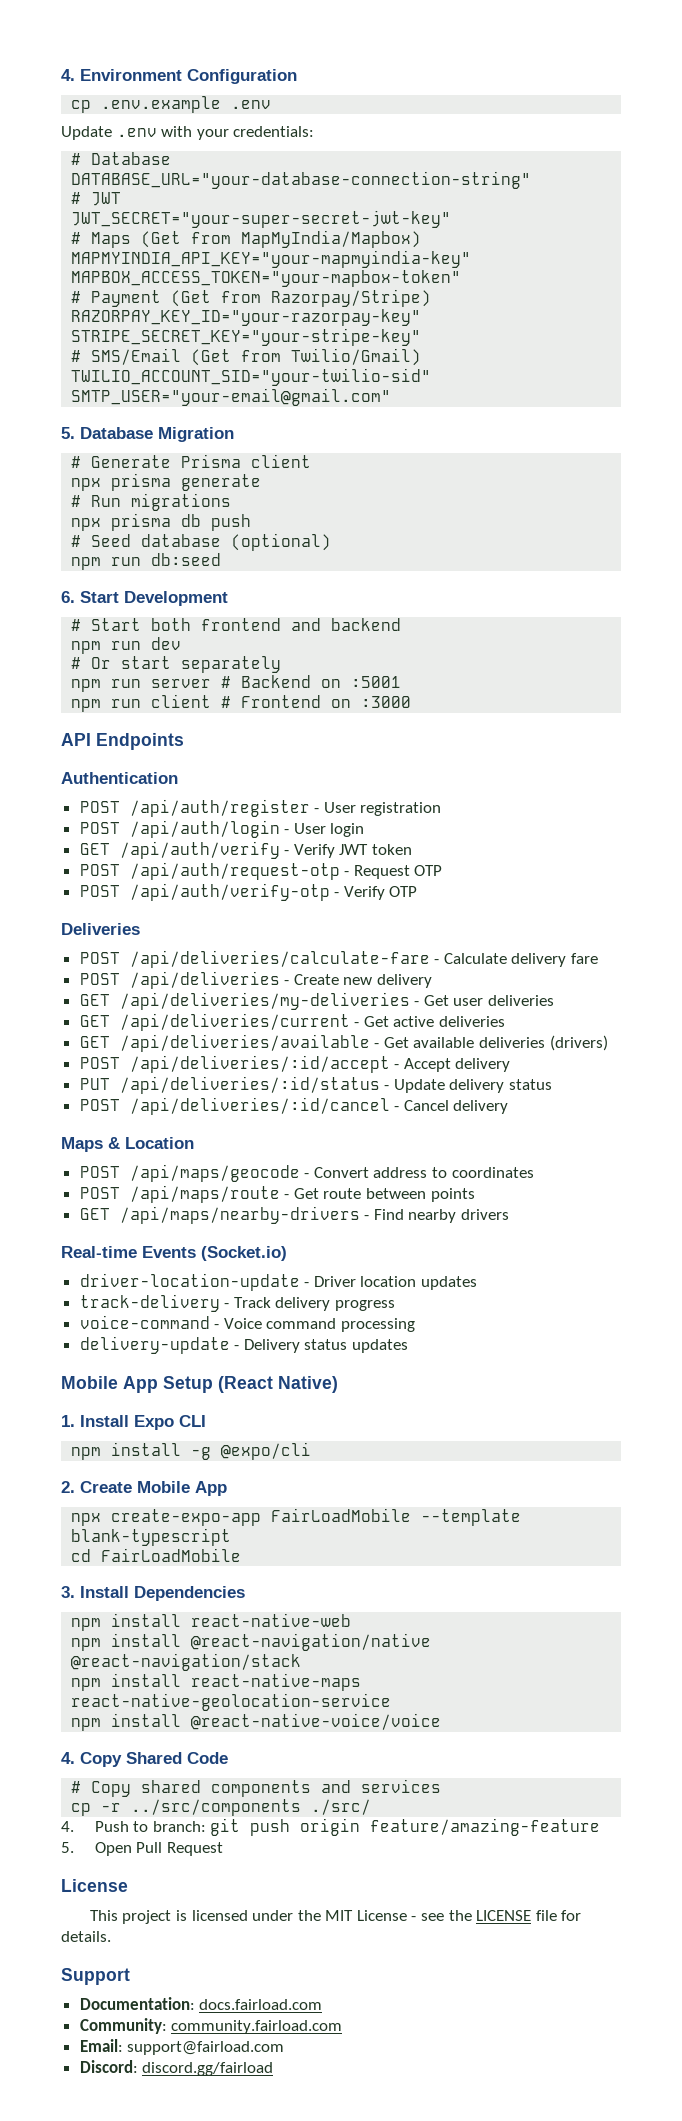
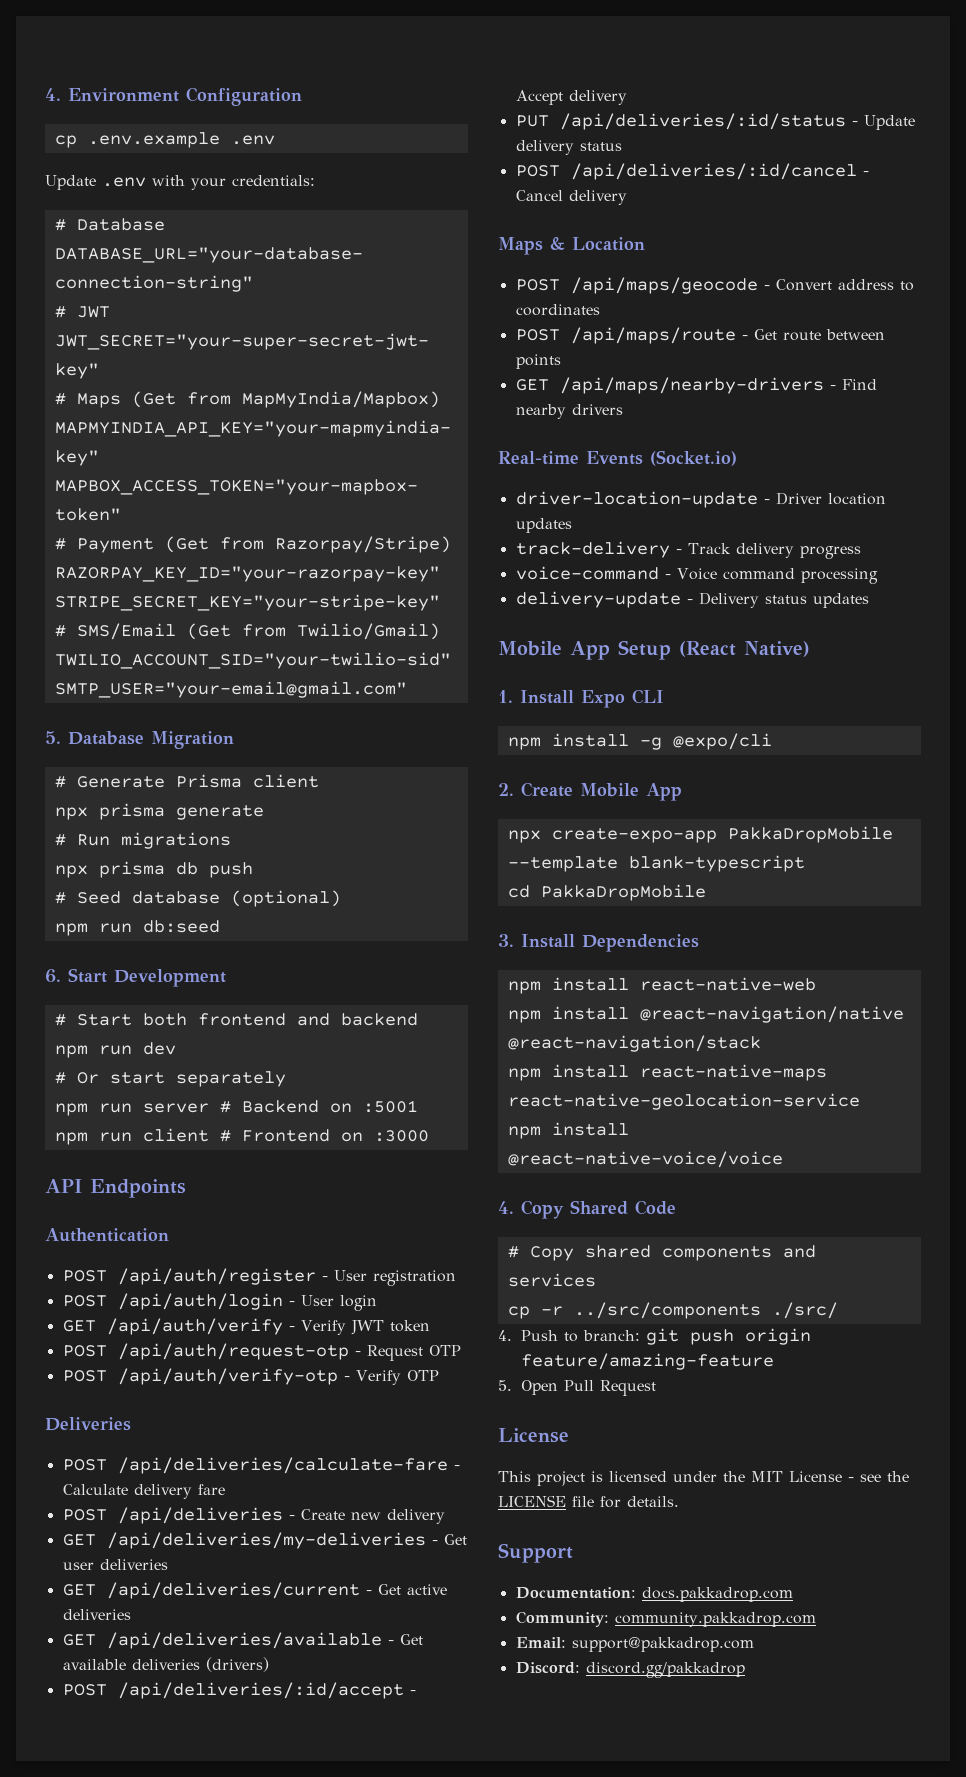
[271,1508,412,1522] FairLoadMobile -> [727,826,893,843] PakkaDropMobile
[101,1548,242,1562] FairLoadMobile -> [540,884,706,901] PakkaDropMobile
[199,1999,323,2010] docs.fairload.com -> [641,1587,793,1602] docs.pakkadrop.com
[171,2020,343,2034] community.fairload.com -> [614,1612,816,1627] community.pakkadrop.com
[127,2041,285,2055] support@fairload.com -> [571,1637,754,1652] support@pakkadrop.com
[142,2062,274,2076] discord.gg/fairload -> [585,1662,745,1678] discord.gg/pakkadrop

